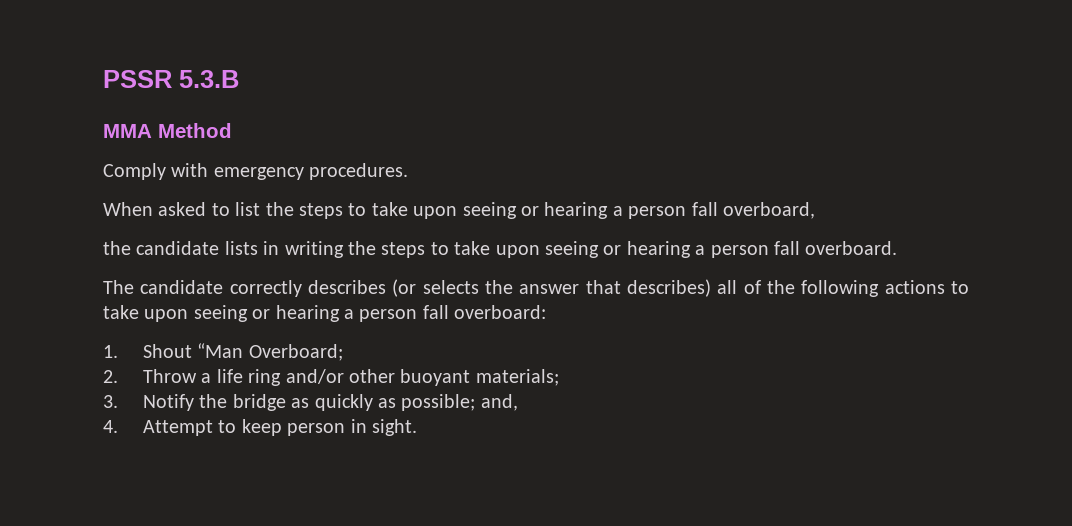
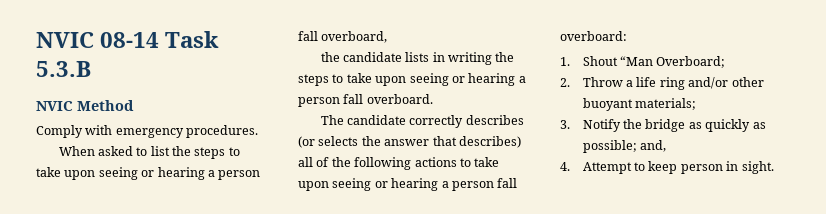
[103,70,172,88] PSSR -> [36,31,220,48] NVIC 08-14 Task
[103,124,152,138] MMA -> [36,101,73,111] NVIC

